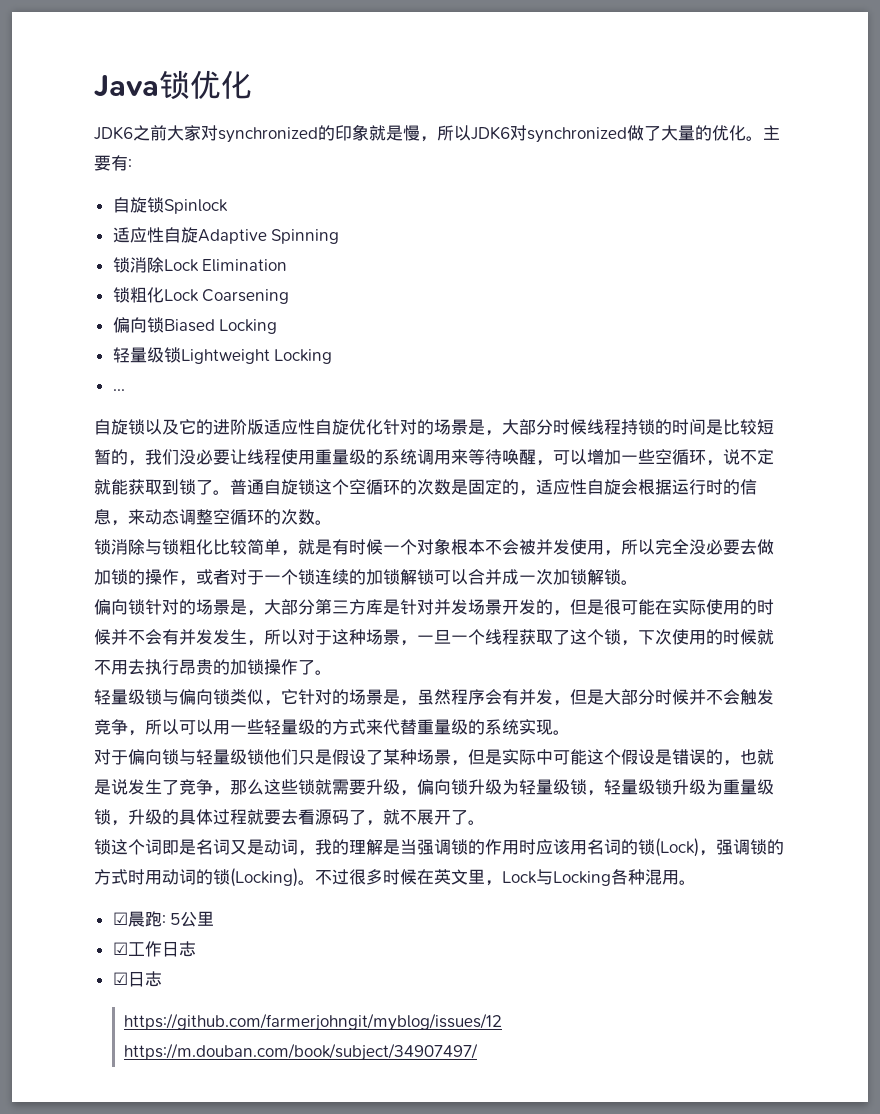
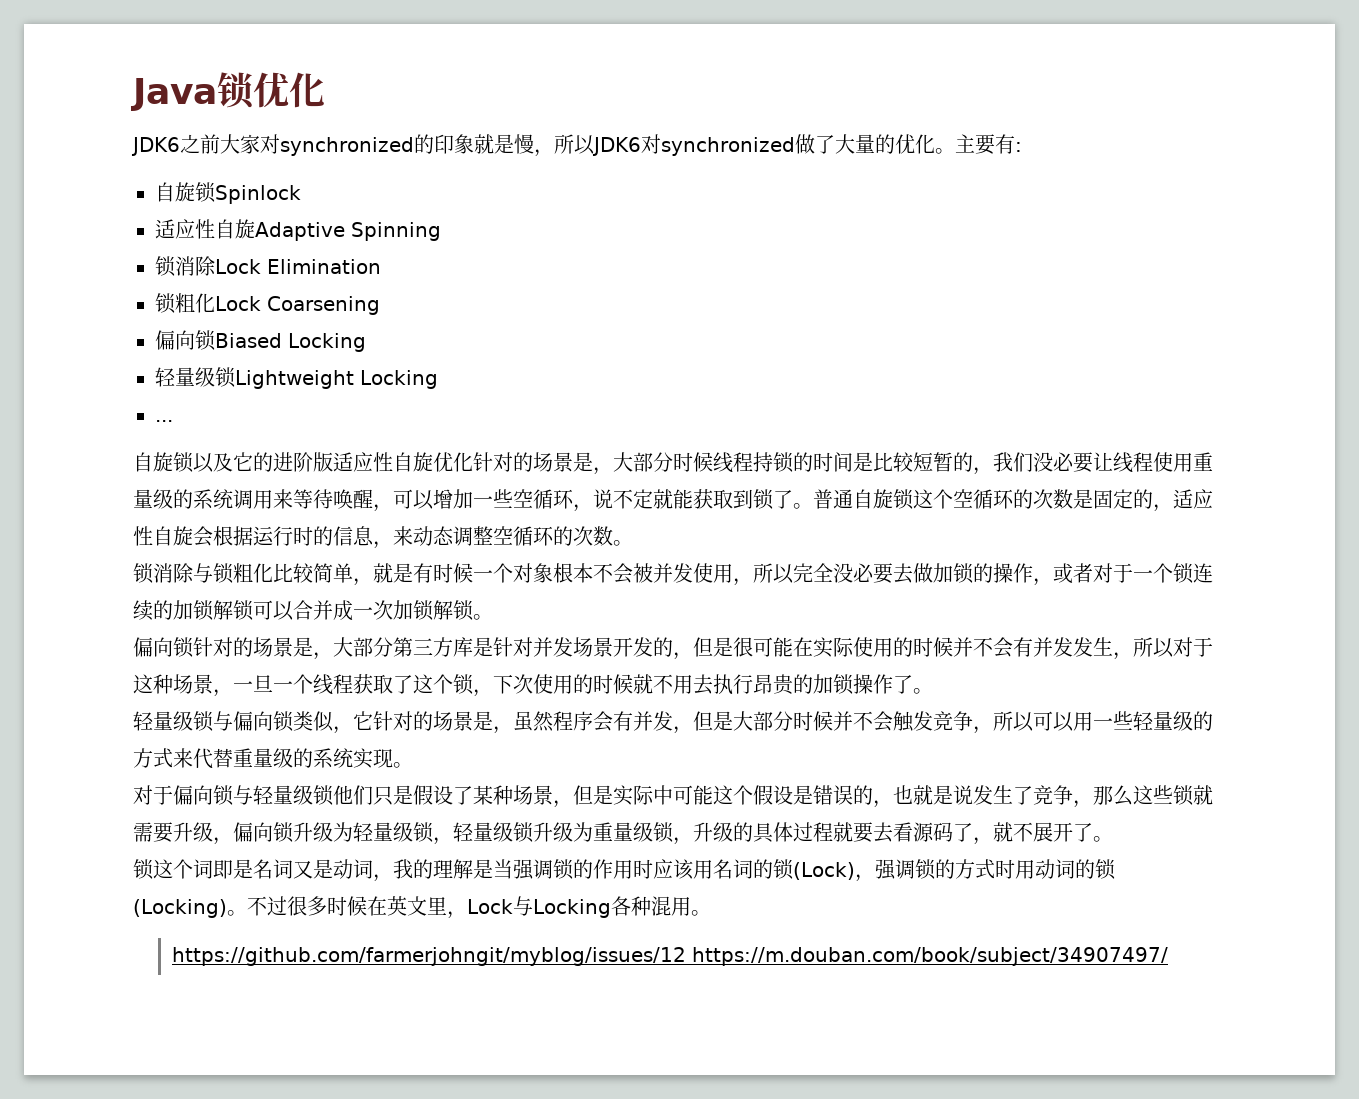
[112,911,215,927] [112,941,196,957] [112,971,162,987] // ☑晨跑: 5公里 // ☑工作日志 // ☑日志 -> (711, 913) none

